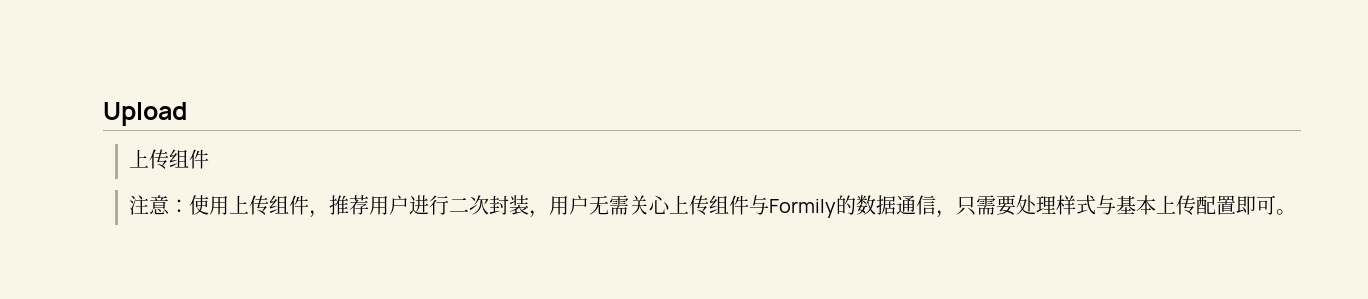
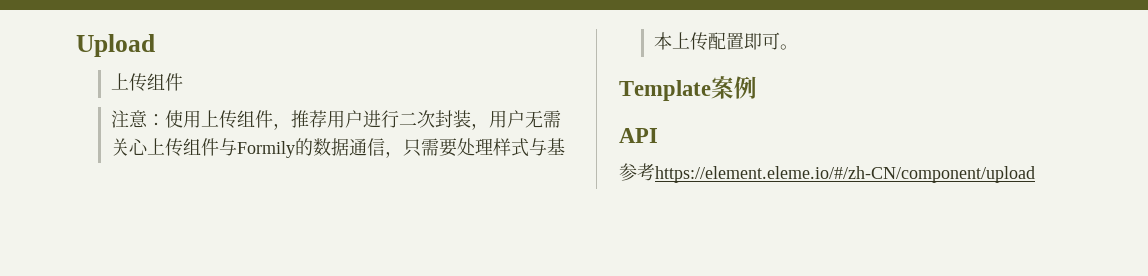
(1297, 212) none -> [619,76,757,101] [619,128,658,143] [619,163,1035,183] // Template案例 // API // 参考https://element.eleme.io/#/zh-CN/component/upload

